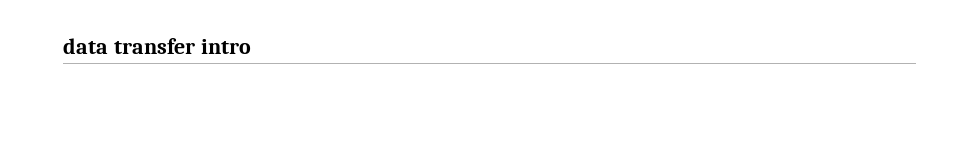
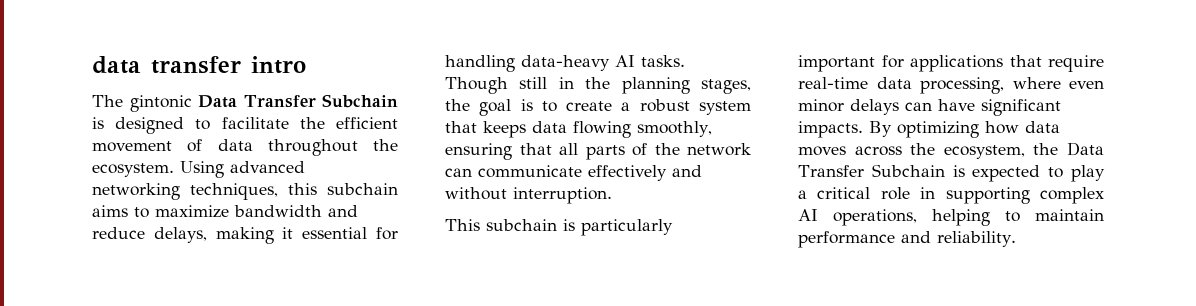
(251, 46) none -> [92,94,398,112] [92,117,398,134] [92,139,398,156] [92,161,305,178] [92,183,398,200] [92,205,358,218] [92,227,399,244] [445,55,685,72] [445,77,751,94] [445,99,751,116] [445,121,712,138] [445,143,751,160] [445,165,702,181] [445,187,612,204] [445,219,673,236] [798,55,1104,72] [798,77,1104,94] [798,99,1061,116] [798,121,1060,138] [798,142,1104,159] [798,164,1105,182] [798,187,1104,204] [798,209,1104,226] [798,231,1016,248] // The gintonic Data Transfer Subchain is designed to facilitate the efficient movement of data throughout the ecosystem. Using advanced networking techniques, this subchain aims to maximize bandwidth and reduce delays, making it essential for handling data-heavy AI tasks. Though still in the planning stages, the goal is to create a robust system that keeps data flowing smoothly, ensuring that all parts of the network can communicate effectively and without interruption. // This subchain is particularly important for applications that require real-time data processing, where even minor delays can have significant impacts. By optimizing how data moves across the ecosystem, the Data Transfer Subchain is expected to play a critical role in supporting complex AI operations, helping to maintain performance and reliability.

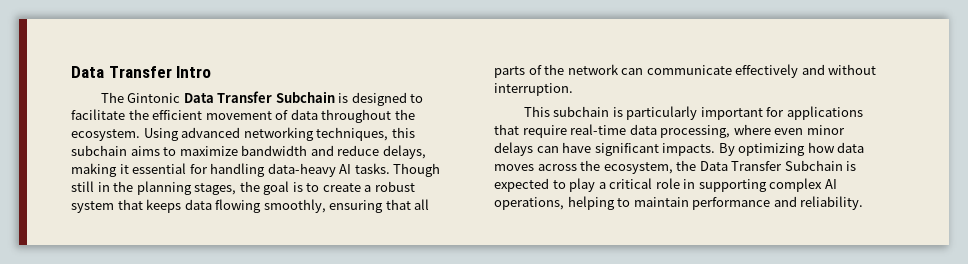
[92,56,306,74] data transfer intro -> [71,66,212,78] Data Transfer Intro
[129,95,192,112] gintonic -> [127,93,181,103] Gintonic

